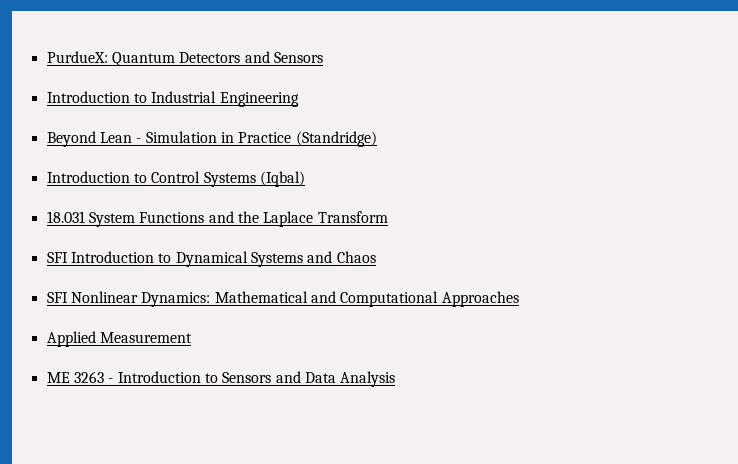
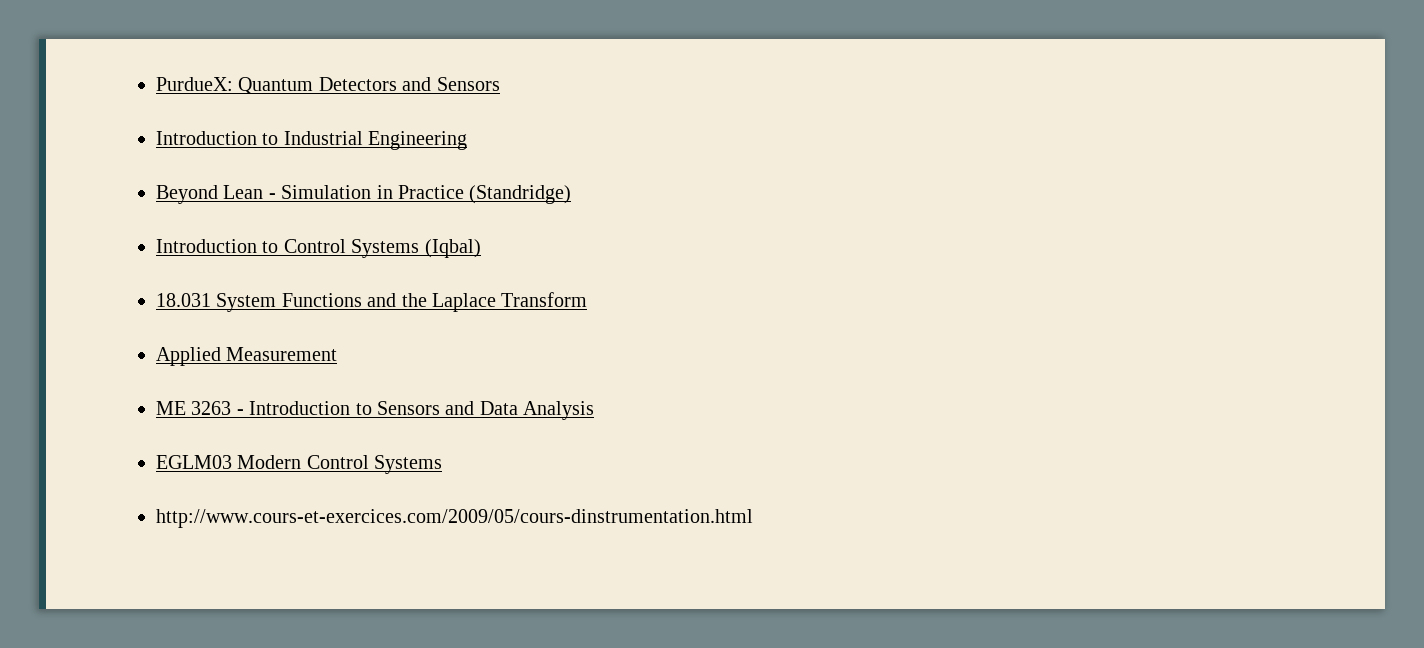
[46,251,376,267] [46,291,519,307] // SFI Introduction to Dynamical Systems and Chaos // SFI Nonlinear Dynamics: Mathematical and Computational Approaches -> (588, 299) none
(396, 379) none -> [156,455,443,474] [156,509,753,528] // EGLM03 Modern Control Systems // http://www.cours-et-exercices.com/2009/05/cours-dinstrumentation.html

